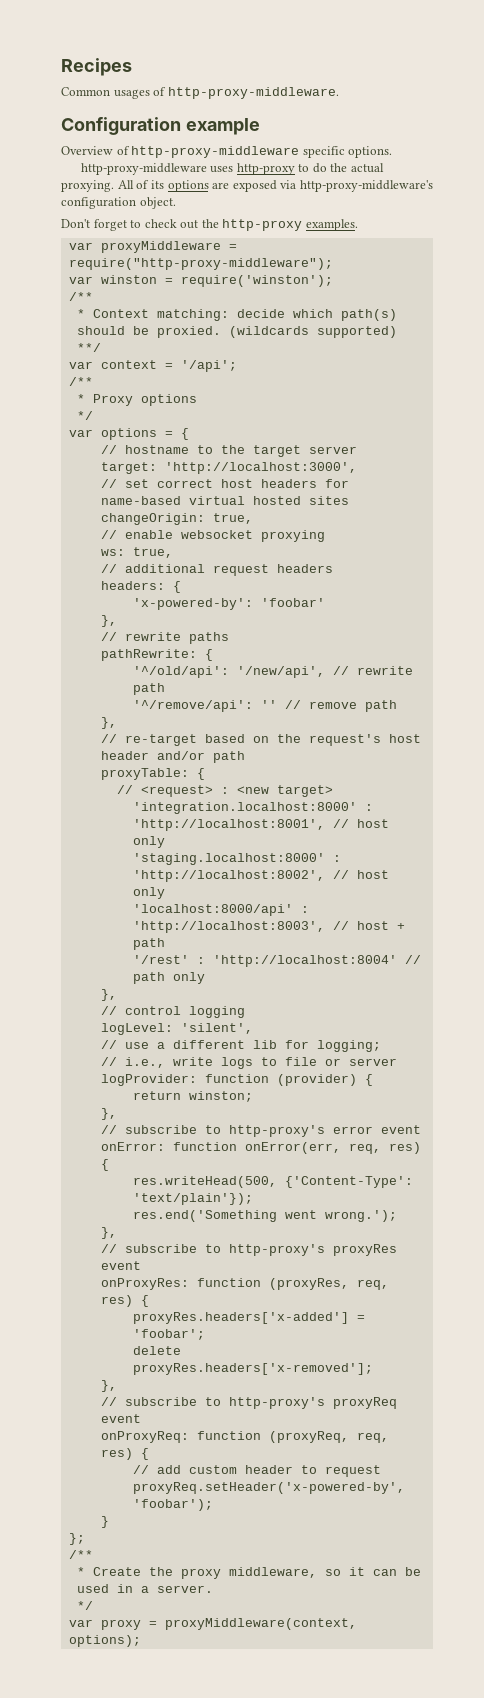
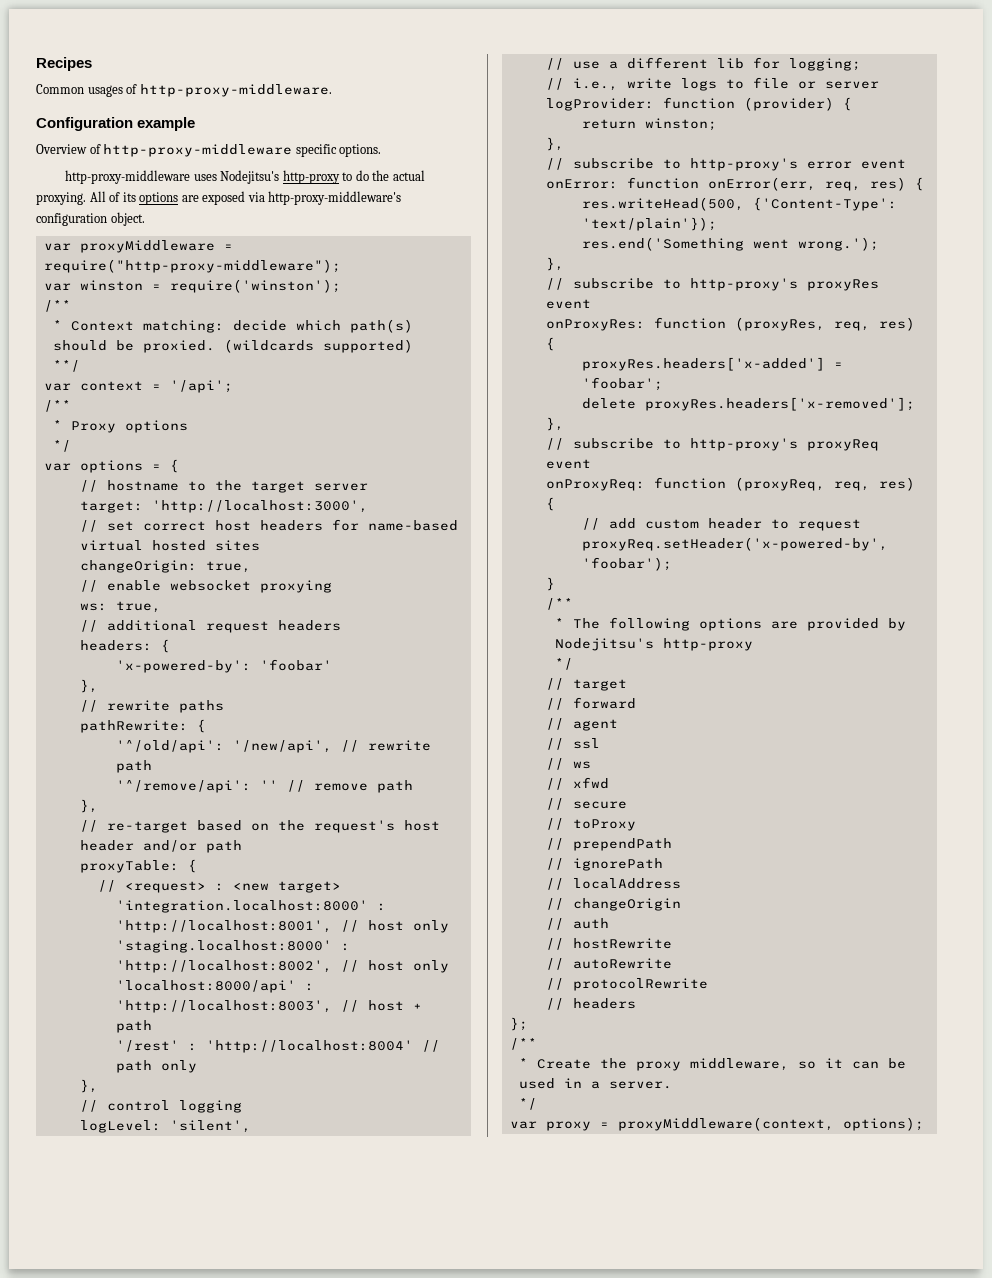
(234, 169) none -> [220,170,280,184] Nodejitsu's
[61,219,358,231] // Don't forget to check out the http-proxy examples. -> (145, 219) none
(109, 1522) none -> [545,598,573,610] [554,617,906,631] [554,638,753,651] [554,658,573,670] [545,678,627,691] [545,697,636,710] [545,718,618,731] [545,738,600,750] [545,758,591,770] [545,777,609,790] [545,798,627,810] [545,818,636,831] [545,838,672,851] [545,858,663,871] [545,878,681,890] [545,898,681,911] [545,918,609,930] [545,938,672,950] [545,958,672,970] [545,978,708,991] [545,998,636,1010] // /** // * The following options are provided by Nodejitsu's http-proxy // */ // // target // // forward // // agent // // ssl // // ws // // xfwd // // secure // // toProxy // // prependPath // // ignorePath // // localAddress // // changeOrigin // // auth // // hostRewrite // // autoRewrite // // protocolRewrite // // headers

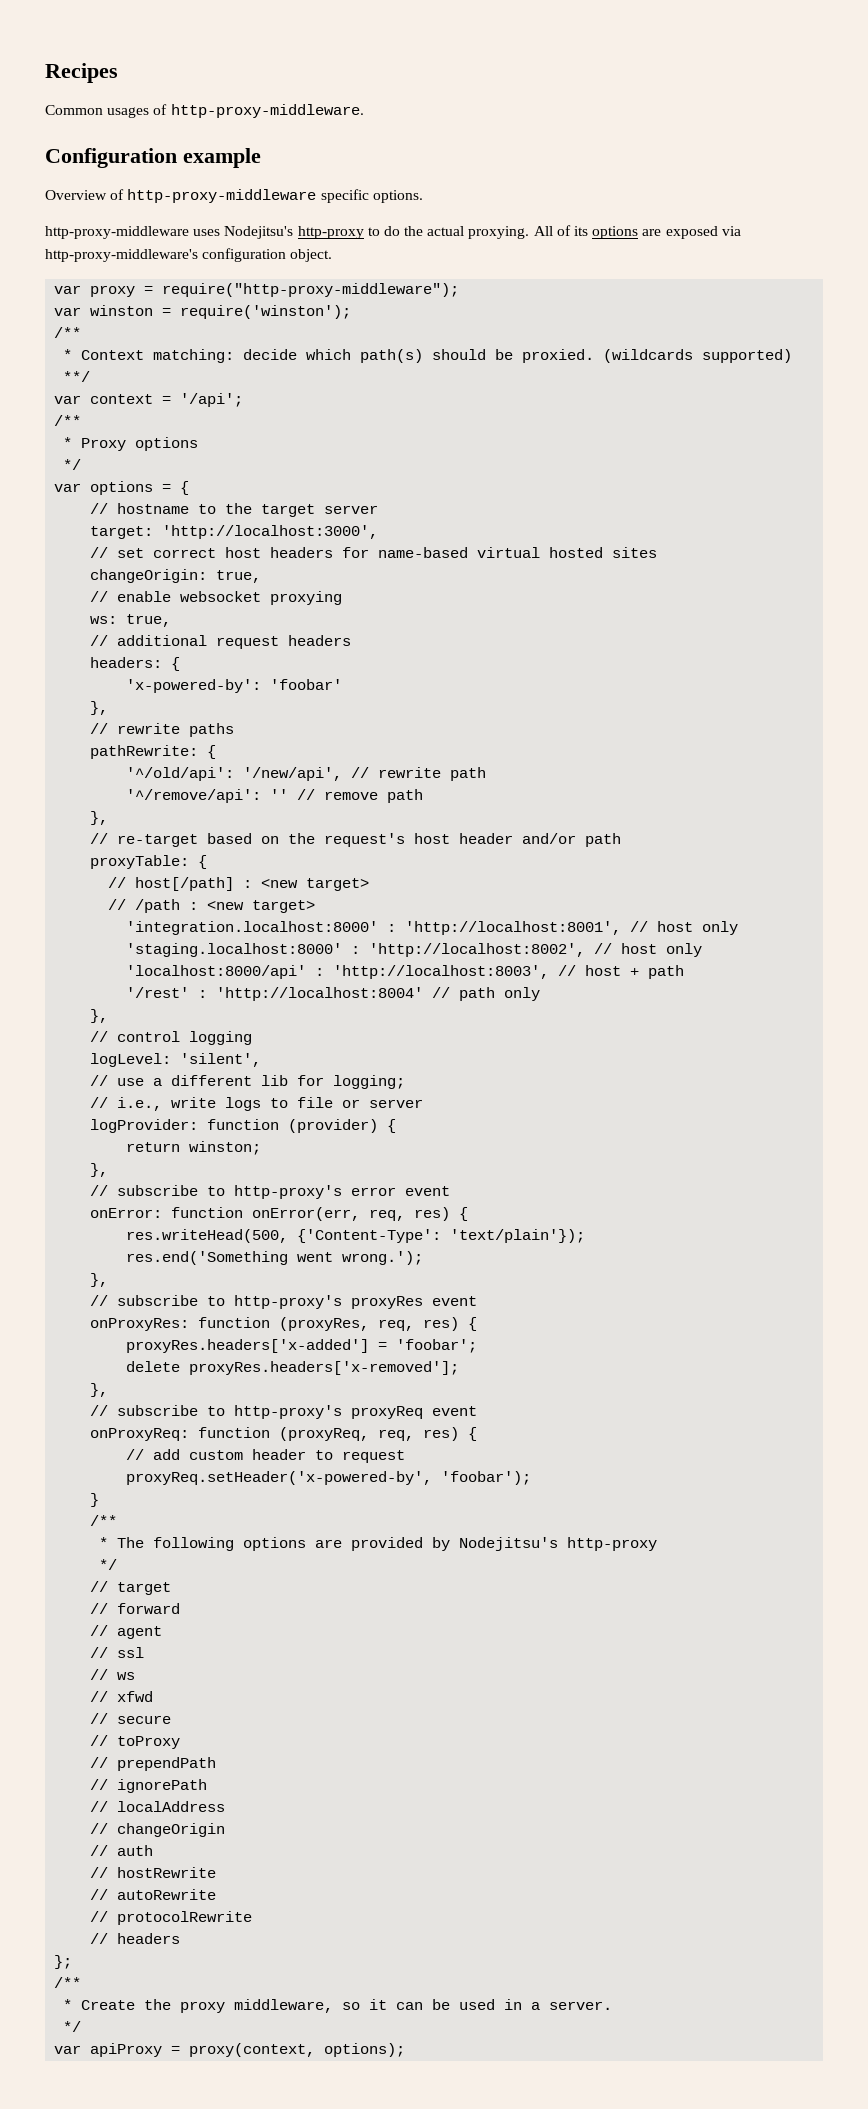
[79,240,215,253] proxyMiddleware -> [90,285,136,297] proxy
[124,881,206,893] <request> -> [135,877,370,891] [108,899,181,913] host[/path] : <new target> // // /path
[545,1117,834,1131] proxy = proxyMiddleware(context, -> [90,2043,316,2057] apiProxy = proxy(context,

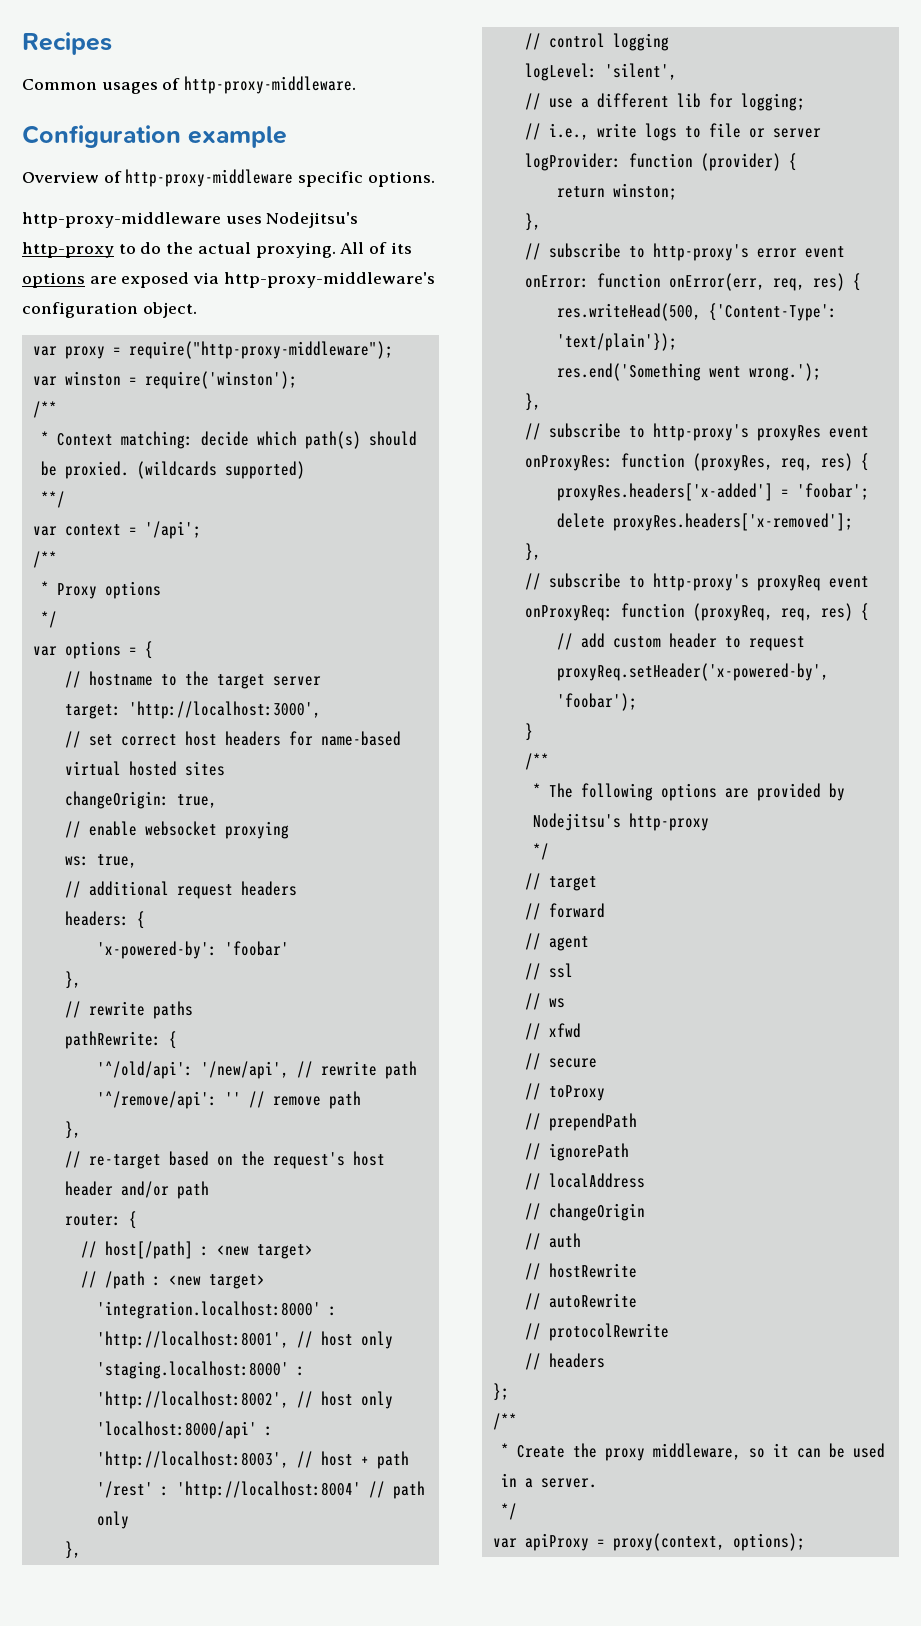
[90,855,190,869] proxyTable: -> [64,1214,121,1226] router:

